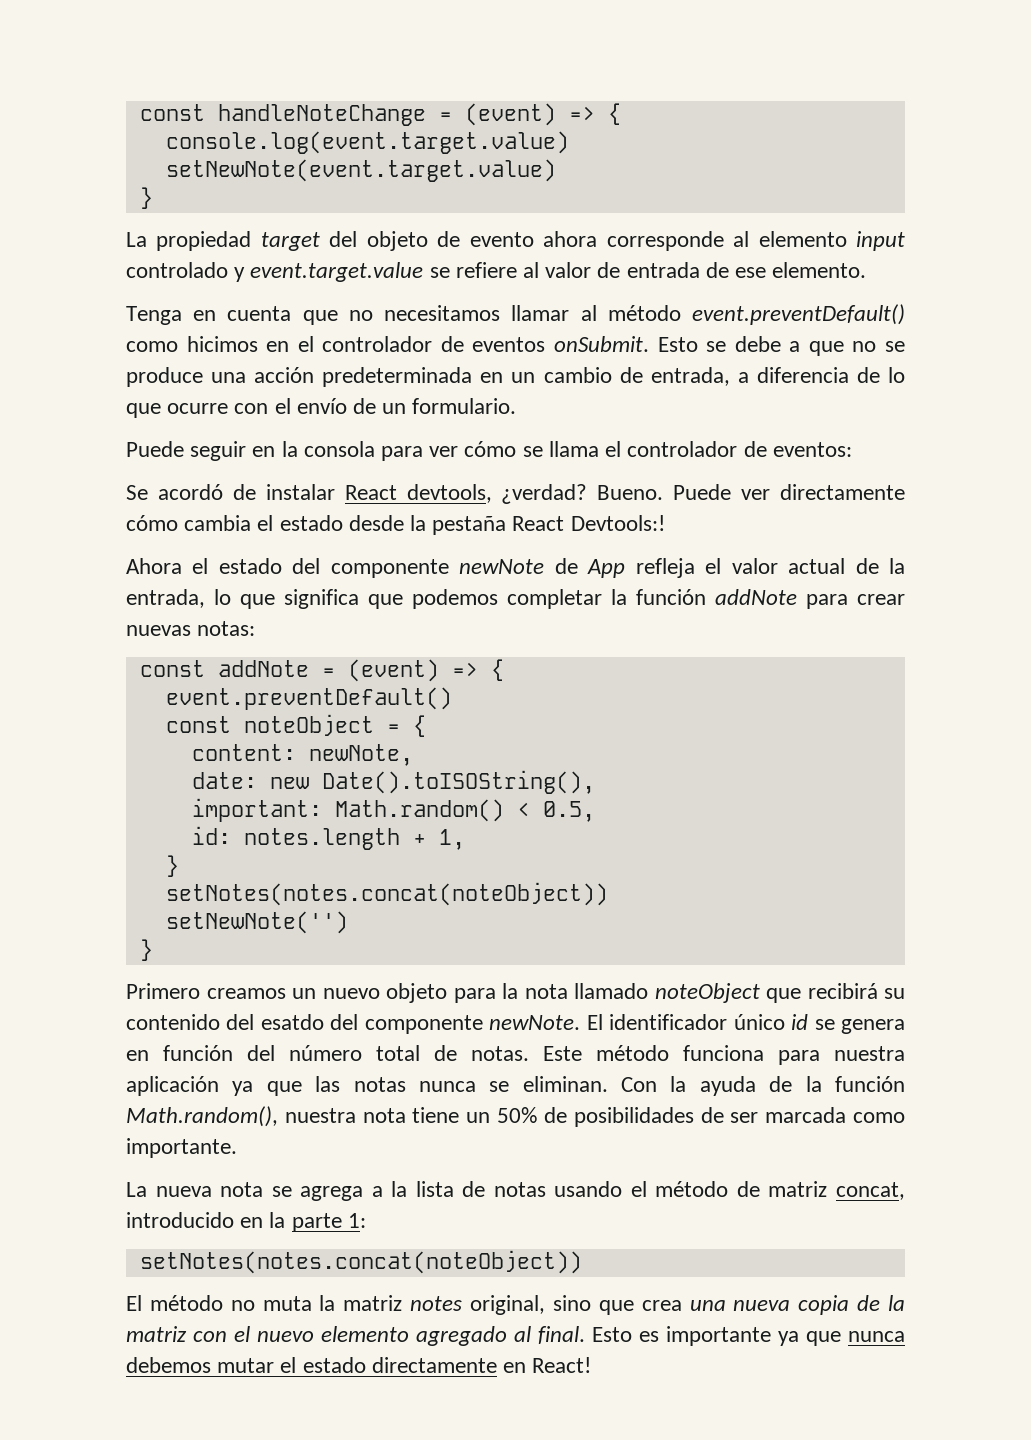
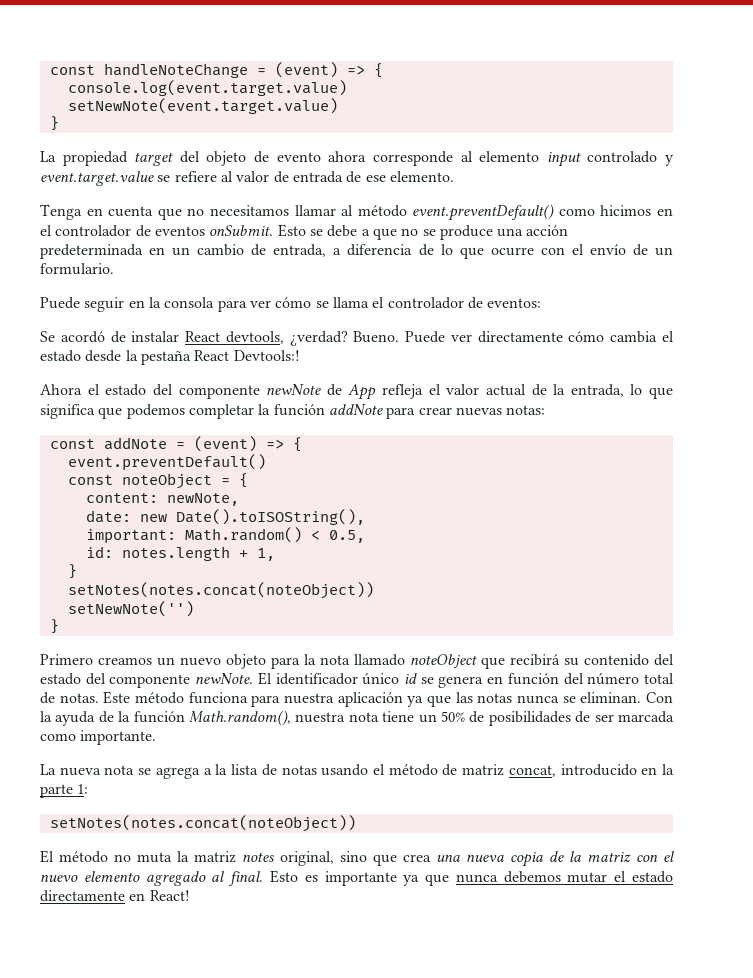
[260,1014,324,1030] esatdo -> [40,673,81,685] estado

